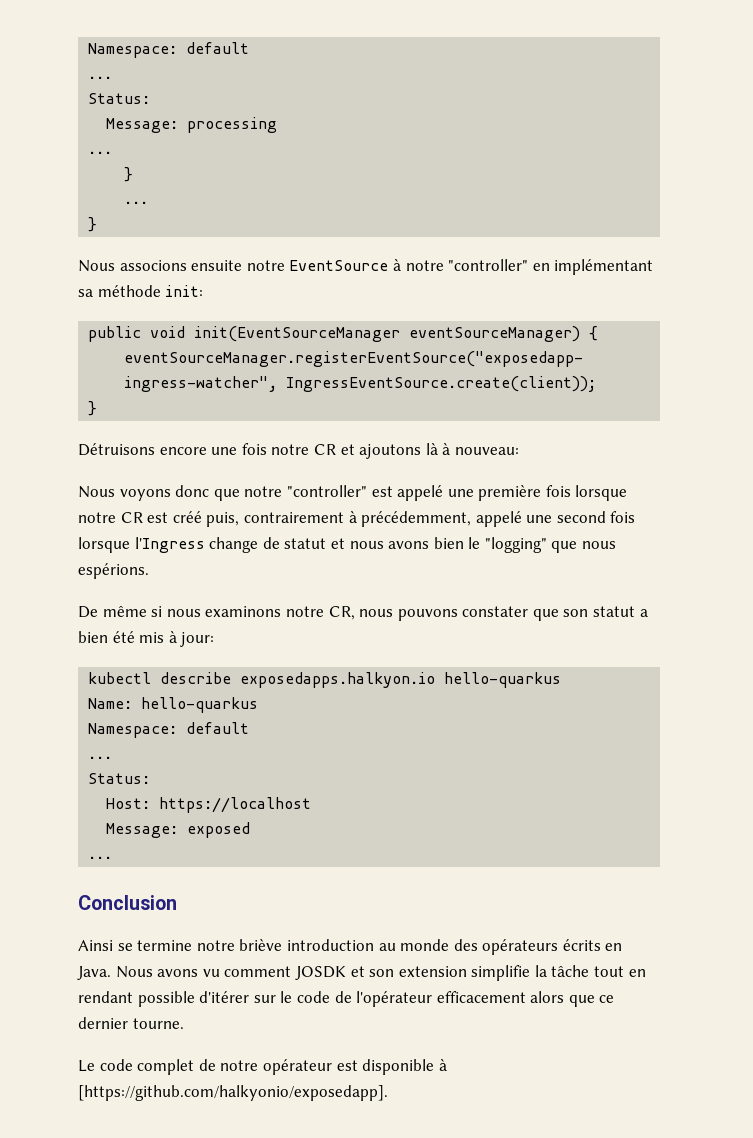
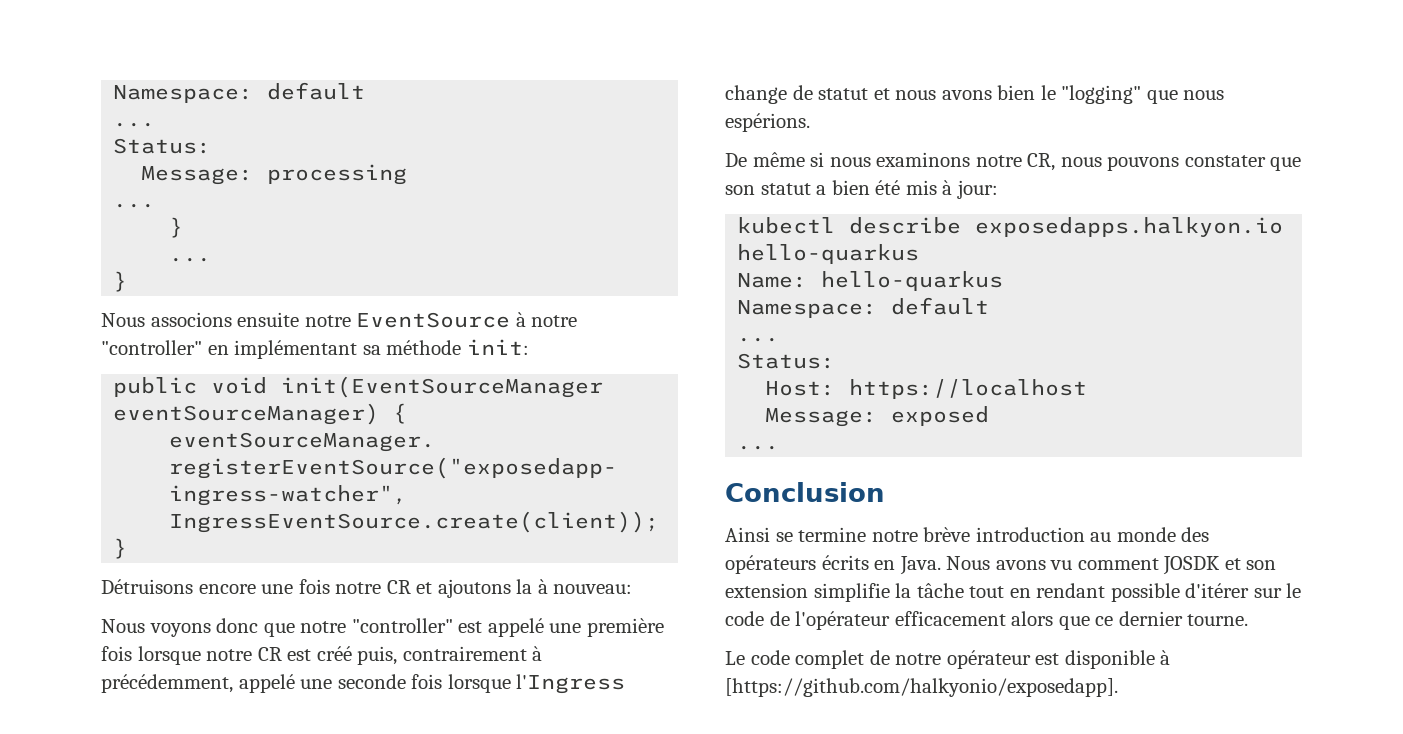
[425,443,438,455] là -> [516,579,533,594] la
[556,511,606,523] second -> [337,674,406,689] seconde
[239,939,283,951] briève -> [923,527,971,542] brève

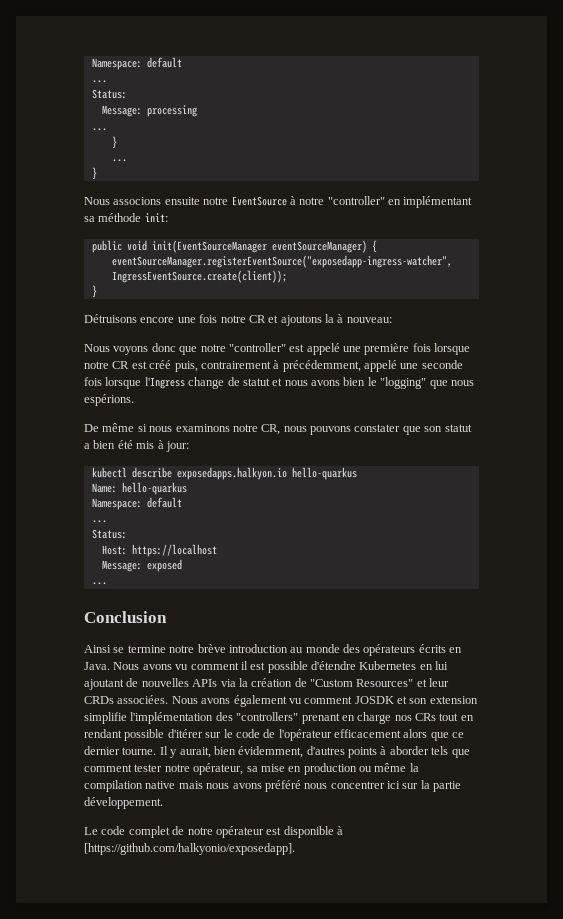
(1159, 564) none -> [240,661,449,673] [84,678,450,690] [84,695,353,707] il est possible d'étendre Kubernetes en lui ajoutant de nouvelles APIs via la création de "Custom Resources" et leur CRDs associées. Nous avons également vu comment
[895,583,964,598] la tâche -> [130,712,436,724] l'implémentation des "controllers" prenant en charge nos CRs
(1249, 620) none -> [159,746,470,758] [84,763,419,775] [84,780,462,792] [84,797,163,809] Il y aurait, bien évidemment, d'autres points à aborder tels que comment tester notre opérateur, sa mise en production ou même la compilation native mais nous avons préféré nous concentrer ici sur la partie développement.

